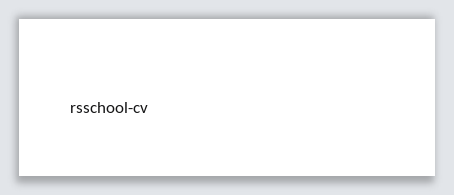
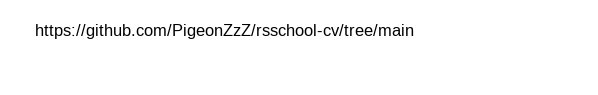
[70,102,148,113] rsschool-cv -> [35,24,414,39] https://github.com/PigeonZzZ/rsschool-cv/tree/main

